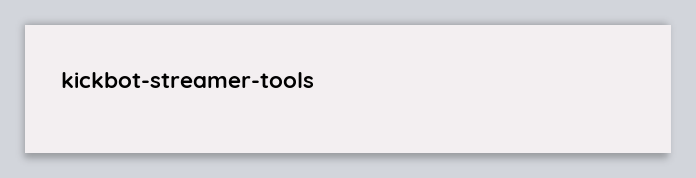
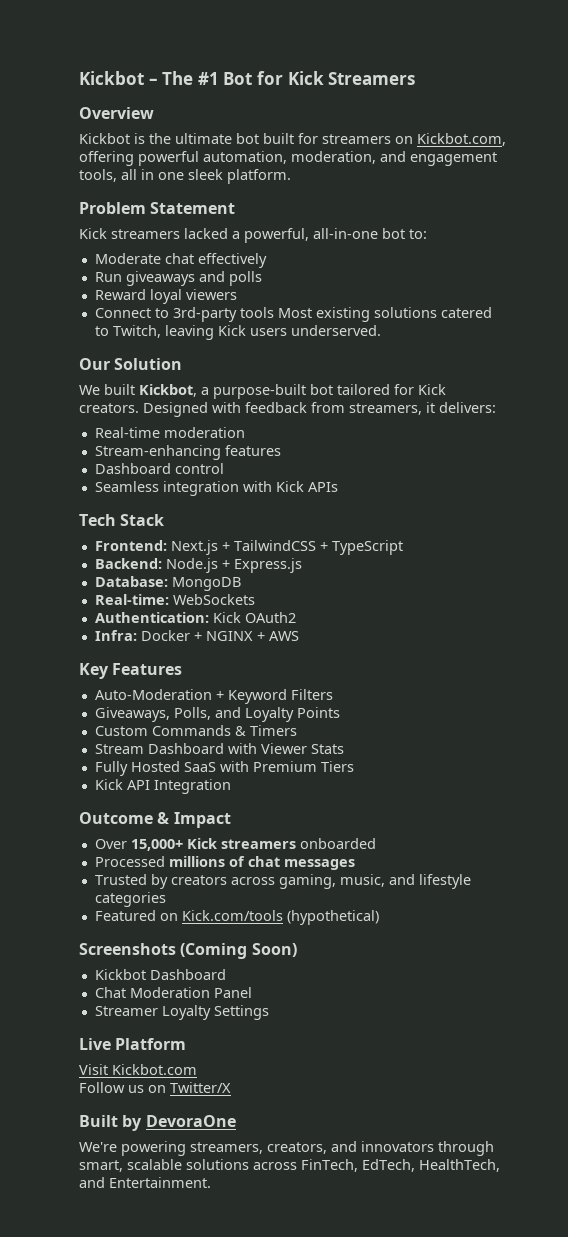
[61,72,314,88] kickbot-streamer-tools -> [79,71,416,85] [79,107,154,119] [79,133,506,146] [79,151,497,166] [79,169,291,184] [79,202,236,214] [79,228,427,243] [94,253,267,268] [94,271,262,286] [94,289,237,304] [94,307,492,322] [94,325,381,340] [79,358,183,370] [79,384,446,399] [79,402,496,417] [94,427,245,438] [94,445,281,460] [94,463,224,474] [94,481,338,496] [79,514,165,526] [94,540,403,555] [94,558,302,573] [94,576,241,591] [94,594,255,605] [94,612,296,623] [94,630,299,641] [79,663,183,679] [94,689,333,704] [94,707,340,722] [94,725,297,736] [94,743,344,754] [94,761,354,776] [94,779,231,794] [79,812,231,828] [94,838,376,851] [94,856,355,870] [94,874,471,889] [94,892,166,907] [94,910,379,925] [79,943,297,959] [94,969,226,980] [94,987,252,998] [94,1005,269,1020] [79,1038,187,1050] [79,1064,197,1075] [79,1082,231,1093] [79,1115,236,1131] [79,1141,494,1156] [79,1159,500,1172] [79,1177,211,1188] Kickbot – The #1 Bot for Kick Streamers // Overview // Kickbot is the ultimate bot built for streamers on Kickbot.com, offering powerful automation, moderation, and engagement tools, all in one sleek platform. // Problem Statement // Kick streamers lacked a powerful, all-in-one bot to: // Moderate chat effectively // Run giveaways and polls // Reward loyal viewers // Connect to 3rd-party tools Most existing solutions catered to Twitch, leaving Kick users underserved. // Our Solution // We built Kickbot, a purpose-built bot tailored for Kick creators. Designed with feedback from streamers, it delivers: // Real-time moderation // Stream-enhancing features // Dashboard control // Seamless integration with Kick APIs // Tech Stack // Frontend: Next.js + TailwindCSS + TypeScript // Backend: Node.js + Express.js // Database: MongoDB // Real-time: WebSockets // Authentication: Kick OAuth2 // Infra: Docker + NGINX + AWS // Key Features // Auto-Moderation + Keyword Filters // Giveaways, Polls, and Loyalty Points // Custom Commands & Timers // Stream Dashboard with Viewer Stats // Fully Hosted SaaS with Premium Tiers // Kick API Integration // Outcome & Impact // Over 15,000+ Kick streamers onboarded // Processed millions of chat messages // Trusted by creators across gaming, music, and lifestyle categories // Featured on Kick.com/tools (hypothetical) // Screenshots (Coming Soon) // Kickbot Dashboard // Chat Moderation Panel // Streamer Loyalty Settings // Live Platform // Visit Kickbot.com // Follow us on Twitter/X // Built by DevoraOne // We're powering streamers, creators, and innovators through smart, scalable solutions across FinTech, EdTech, HealthTech, and Entertainment.

